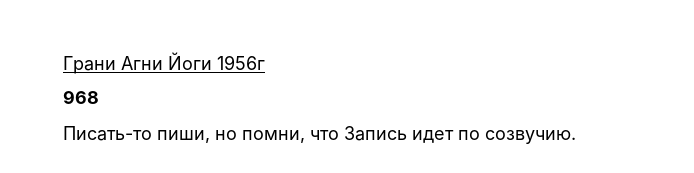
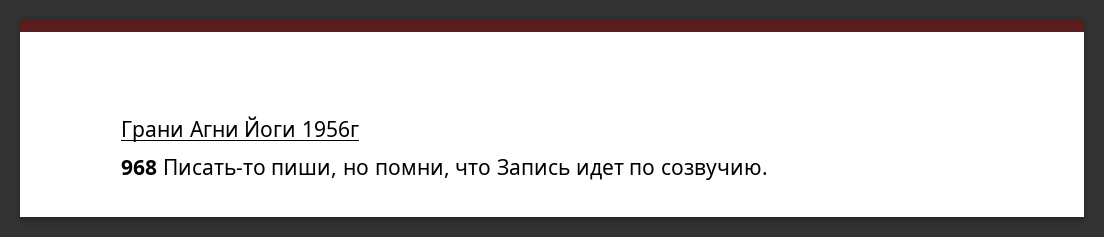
(99, 97) // -> (157, 167) none

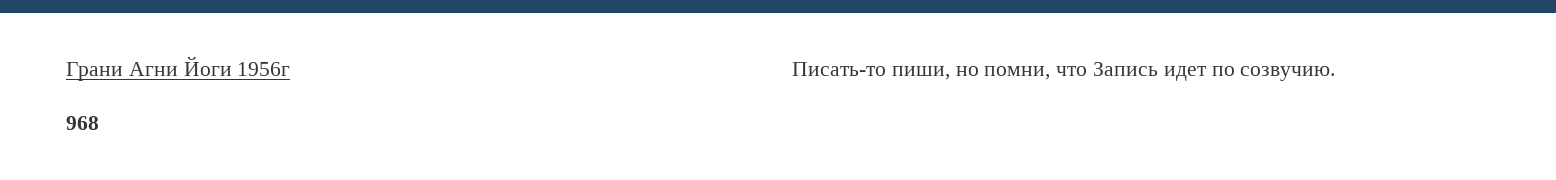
(157, 167) none -> (99, 123) //

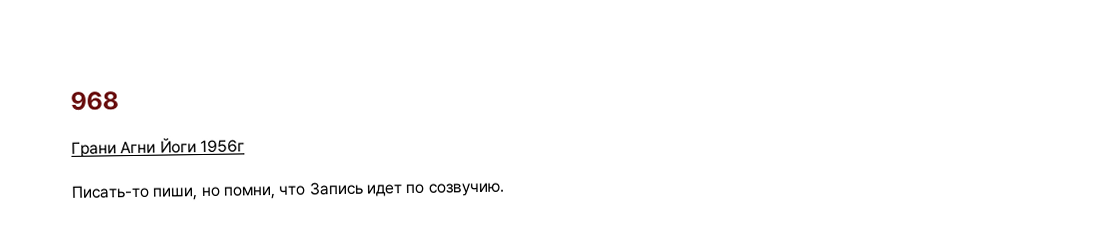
(66, 71) none -> [70,91,119,111] 968 //
[66,116,99,130] // 968 -> (245, 146) none

